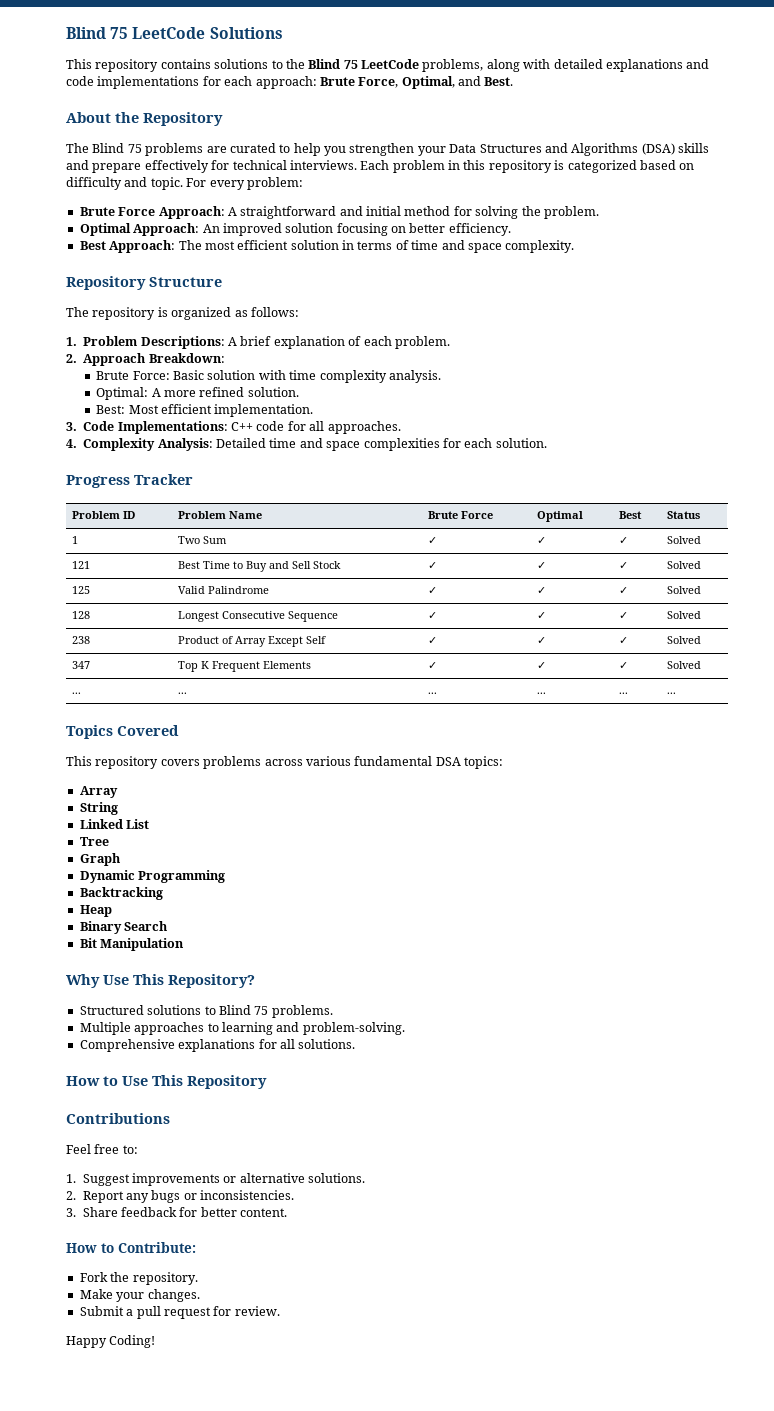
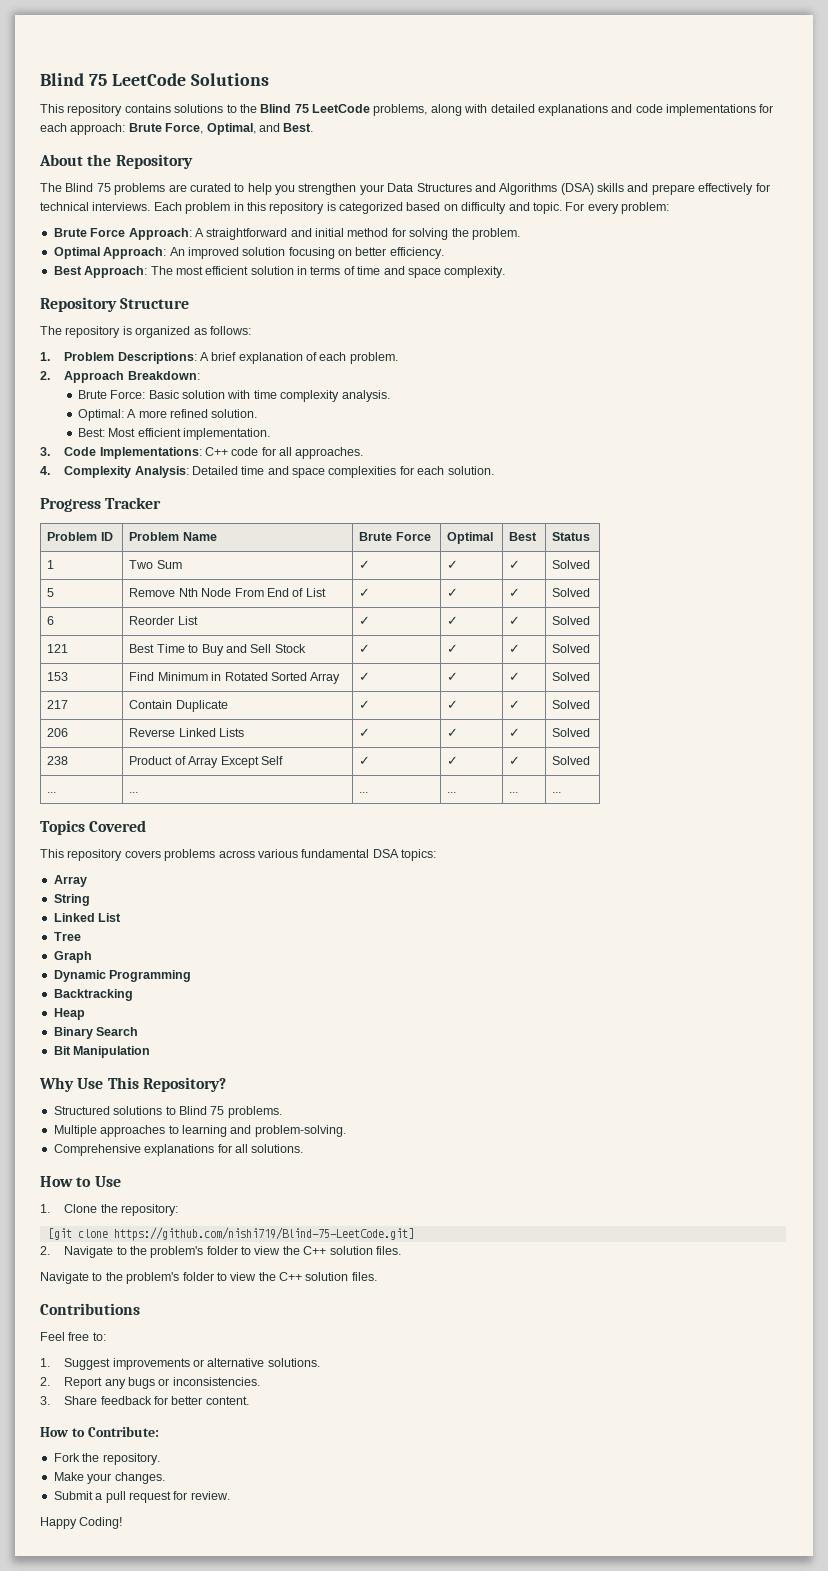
(702, 540) none -> [47,588,55,597] [129,588,326,597] [359,588,371,597] [447,588,459,597] [509,588,521,597] [552,588,591,597] [47,616,55,625] [129,616,198,625] [359,616,371,625] [447,616,459,625] [509,616,521,625] [552,616,591,625] // 5 | Remove Nth Node From End of List | ✓ | ✓ | ✓ | Solved // 6 | Reorder List | ✓ | ✓ | ✓ | Solved
[72,586,91,594] [178,586,270,594] [428,587,438,594] [537,587,547,594] [619,587,629,594] [667,586,702,594] [72,611,91,619] [178,611,339,622] 125 | Valid Palindrome | ✓ | ✓ | ✓ | Solved // 128 | Longest Consecutive Sequence -> [47,672,69,681] [129,672,341,684] [359,672,371,681] [447,672,459,681] [509,672,521,681] [552,672,591,681] [47,700,69,709] [129,700,228,712] [359,700,371,709] [447,700,459,709] [509,700,521,709] [552,700,591,709] [47,728,69,737] [129,728,245,737] 153 | Find Minimum in Rotated Sorted Array | ✓ | ✓ | ✓ | Solved // 217 | Contain Duplicate | ✓ | ✓ | ✓ | Solved // 206 | Reverse Linked Lists
[72,661,91,669] [178,661,312,672] [428,662,438,669] [537,662,547,669] [619,662,629,669] [667,661,702,669] // 347 | Top K Frequent Elements | ✓ | ✓ | ✓ | Solved -> (591, 760) none
[152,1075,267,1089] This Repository -> [40,1204,178,1216] [47,1227,414,1241] [40,1246,401,1258] [40,1272,377,1284] // 1. Clone the repository: // [git clone https://github.com/nishi719/Blind-75-LeetCode.git] // 2. Navigate to the problem's folder to view the C++ solution files. // Navigate to the problem's folder to view the C++ solution files.

